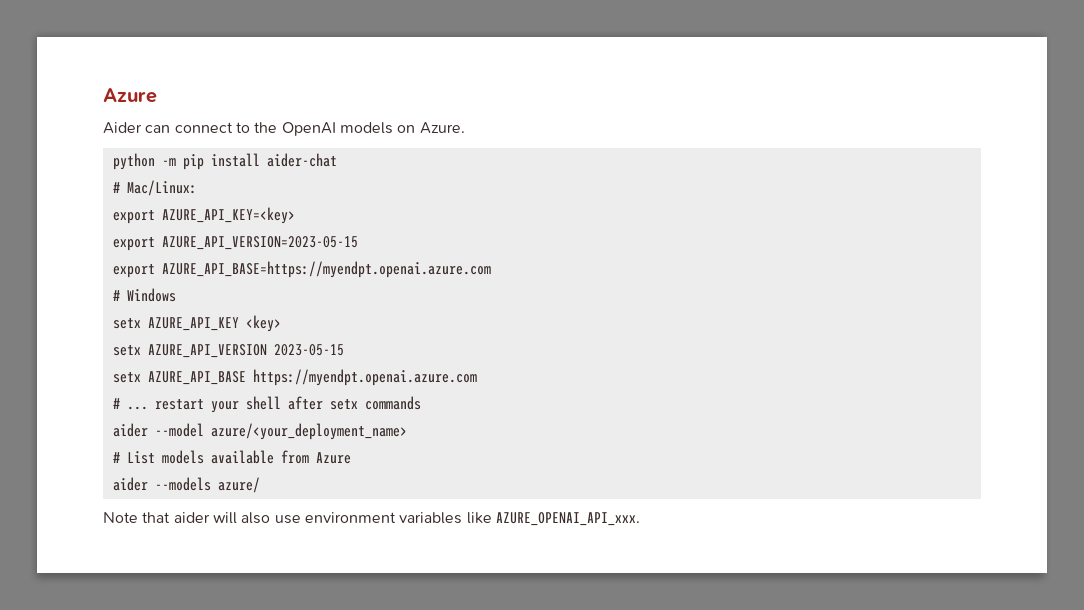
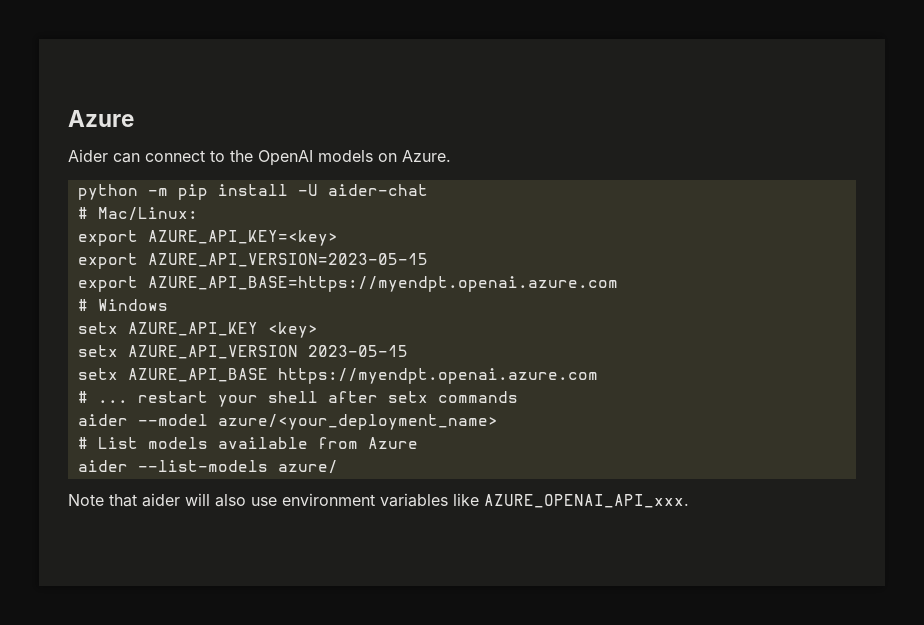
(260, 160) none -> [297,184,318,196] -U
[154,477,211,491] --models -> [137,460,268,472] --list-models

